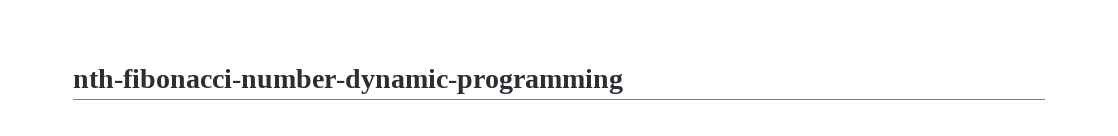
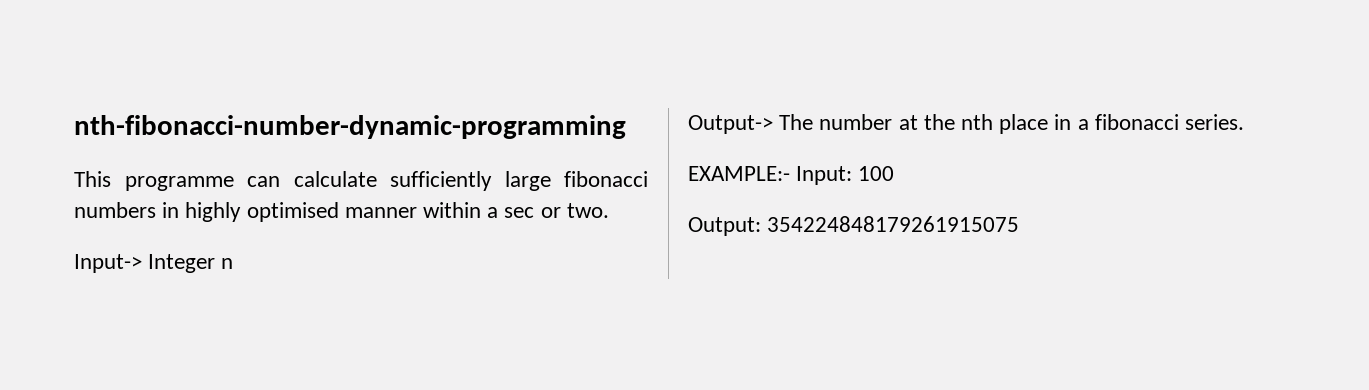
(623, 81) none -> [74,171,648,191] [74,202,609,222] [74,254,234,273] [688,114,1245,134] [688,166,895,185] [688,216,1020,236] // This programme can calculate sufficiently large fibonacci numbers in highly optimised manner within a sec or two. // Input-> Integer n // Output-> The number at the nth place in a fibonacci series. // EXAMPLE:- Input: 100 // Output: 354224848179261915075

